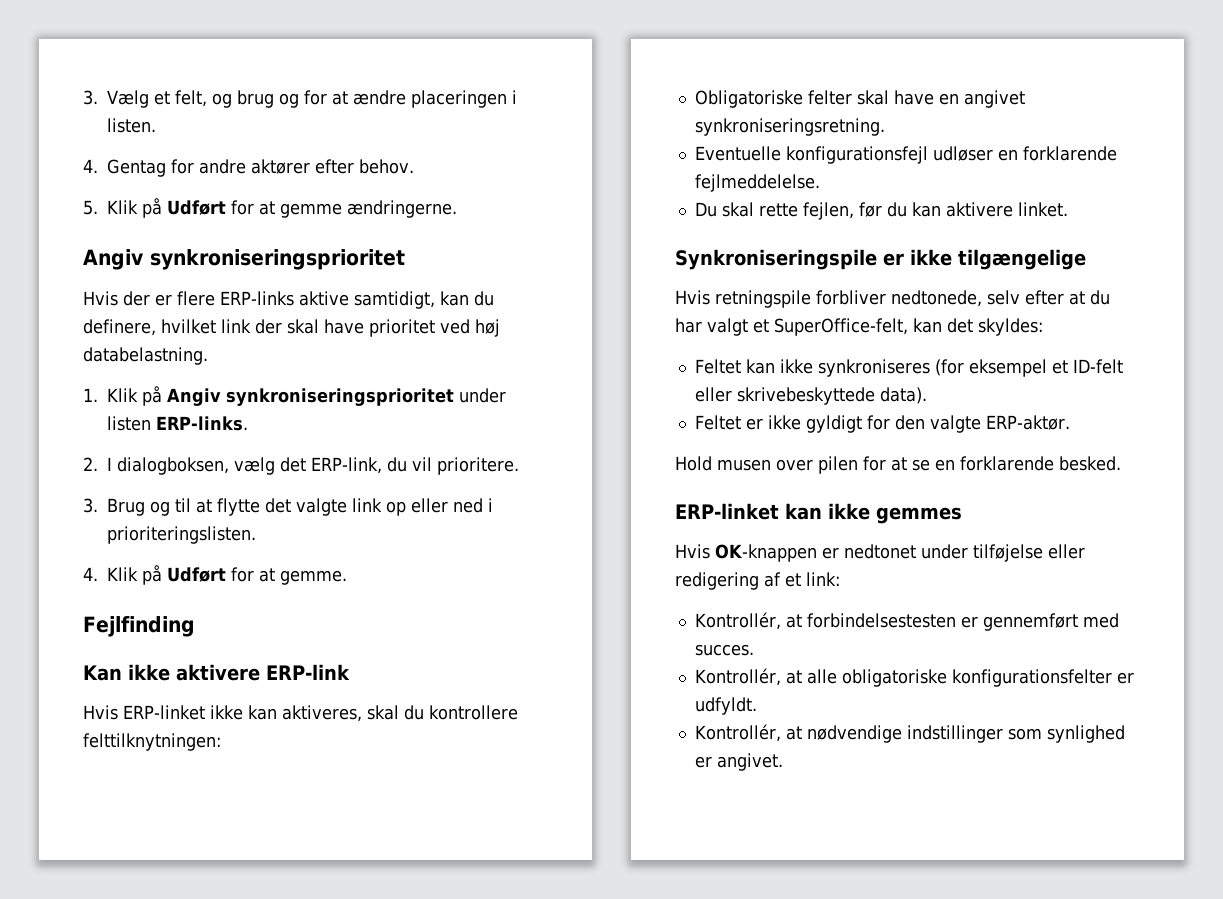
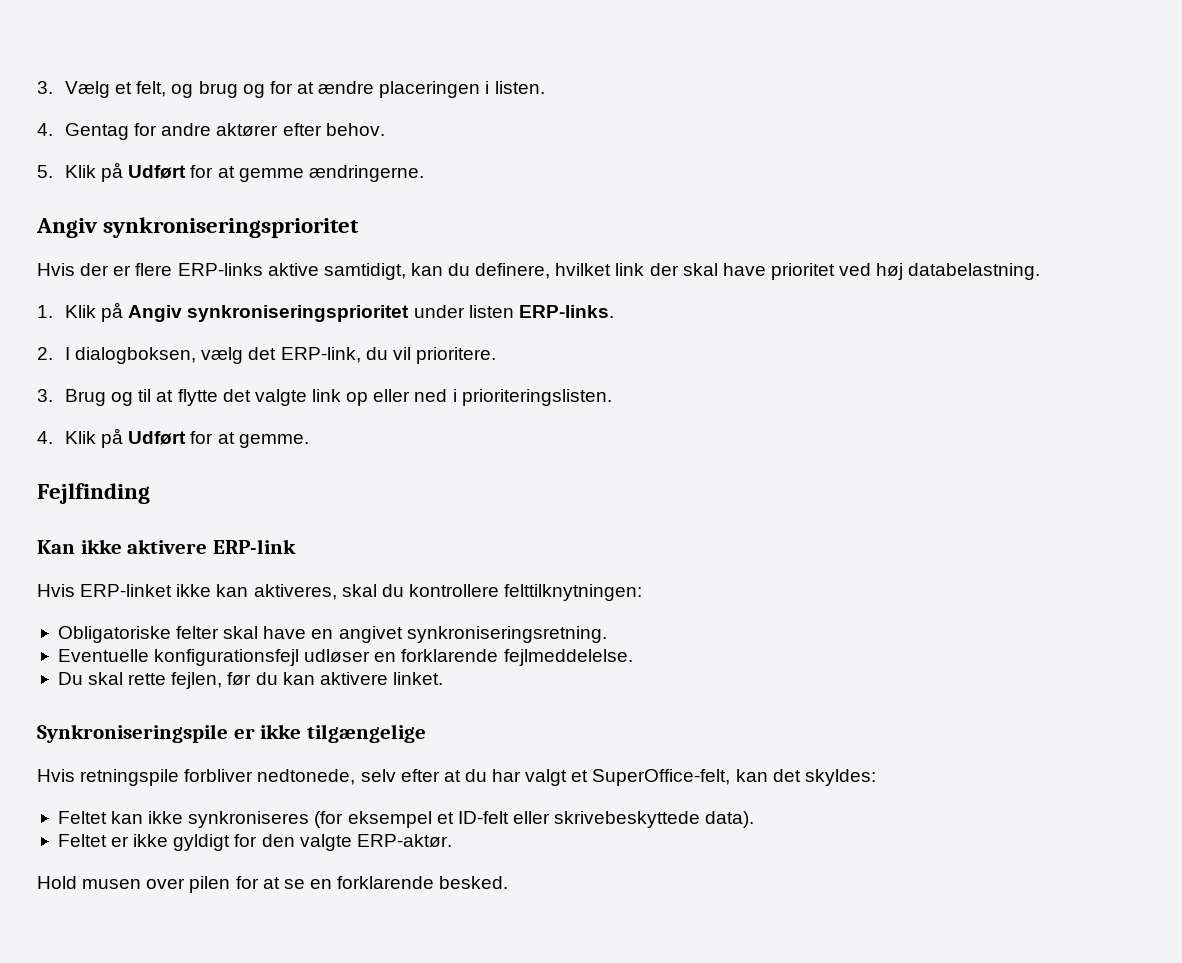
[675,503,962,524] [675,544,1085,562] [675,572,840,590] [694,612,1119,631] [694,644,754,656] [694,668,1134,687] [694,697,757,715] [694,724,1125,743] [694,753,783,771] // ERP-linket kan ikke gemmes // Hvis OK-knappen er nedtonet under tilføjelse eller redigering af et link: // Kontrollér, at forbindelsestesten er gennemført med succes. // Kontrollér, at alle obligatoriske konfigurationsfelter er udfyldt. // Kontrollér, at nødvendige indstillinger som synlighed er angivet. -> (509, 882) none

